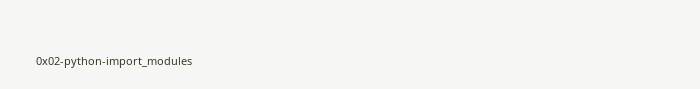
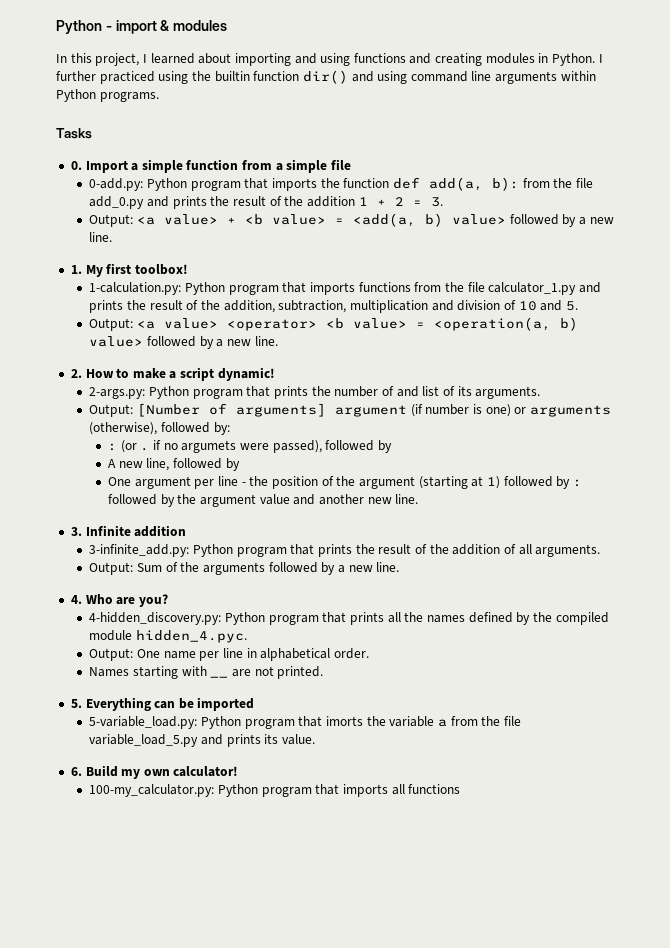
[36,57,192,68] 0x02-python-import_modules -> [56,20,228,34] [56,53,603,66] [56,70,596,84] [56,89,159,102] [56,128,92,139] [70,159,352,173] [89,177,593,191] [89,196,443,209] [89,213,614,227] [89,232,113,242] [70,263,188,277] [89,282,601,295] [89,300,578,313] [89,317,579,331] [89,336,278,349] [70,367,275,381] [89,386,541,399] [89,403,612,417] [89,422,230,435] [108,440,392,453] [108,458,240,471] [108,476,582,489] [108,494,419,507] [70,525,187,537] [89,544,601,557] [89,562,400,575] [70,594,168,607] [89,612,609,625] [89,630,248,643] [89,648,370,661] [89,666,207,679] [210,666,324,679] [70,697,255,711] [89,716,521,729] [89,734,316,747] [70,765,239,779] [89,784,461,797] Python - import & modules // In this project, I learned about importing and using functions and creating modules in Python. I further practiced using the builtin function dir() and using command line arguments within Python programs. // Tasks // 0. Import a simple function from a simple file // 0-add.py: Python program that imports the function def add(a, b): from the file add_0.py and prints the result of the addition 1 + 2 = 3. // Output: <a value> + <b value> = <add(a, b) value> followed by a new line. // 1. My first toolbox! // 1-calculation.py: Python program that imports functions from the file calculator_1.py and prints the result of the addition, subtraction, multiplication and division of 10 and 5. // Output: <a value> <operator> <b value> = <operation(a, b) value> followed by a new line. // 2. How to make a script dynamic! // 2-args.py: Python program that prints the number of and list of its arguments. // Output: [Number of arguments] argument (if number is one) or arguments (otherwise), followed by: // : (or . if no argumets were passed), followed by // A new line, followed by // One argument per line - the position of the argument (starting at 1) followed by : followed by the argument value and another new line. // 3. Infinite addition // 3-infinite_add.py: Python program that prints the result of the addition of all arguments. // Output: Sum of the arguments followed by a new line. // 4. Who are you? // 4-hidden_discovery.py: Python program that prints all the names defined by the compiled module hidden_4.pyc. // Output: One name per line in alphabetical order. // Names starting with __ are not printed. // 5. Everything can be imported // 5-variable_load.py: Python program that imorts the variable a from the file variable_load_5.py and prints its value. // 6. Build my own calculator! // 100-my_calculator.py: Python program that imports all functions

